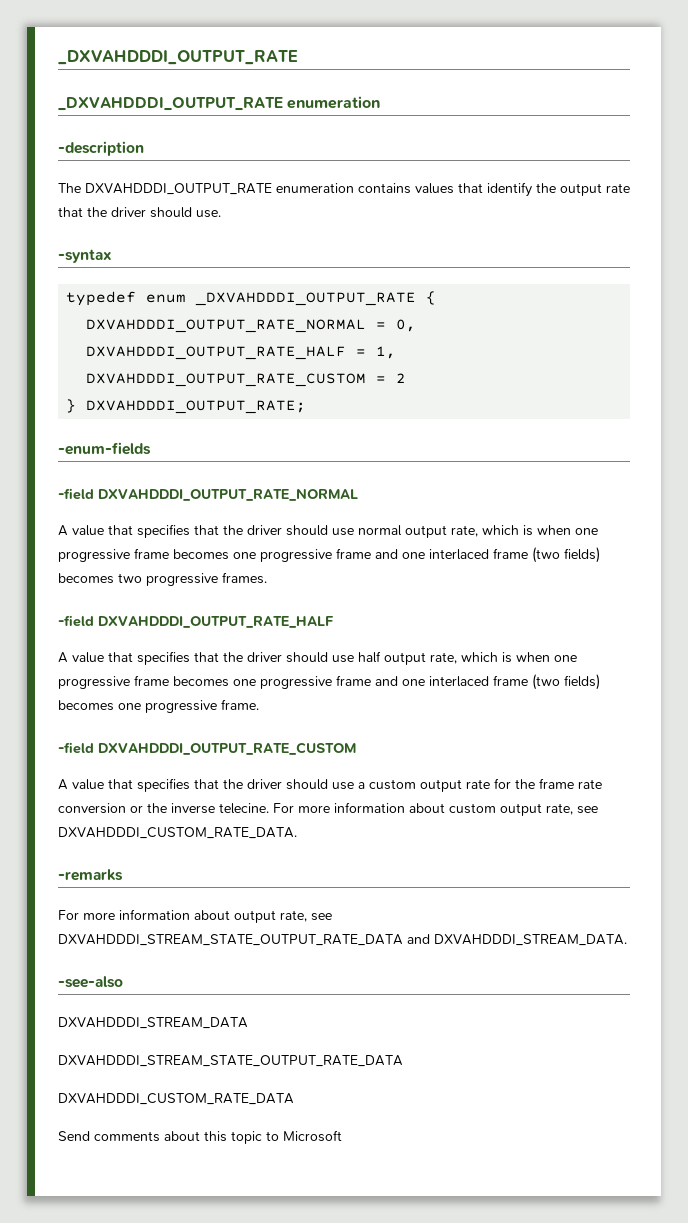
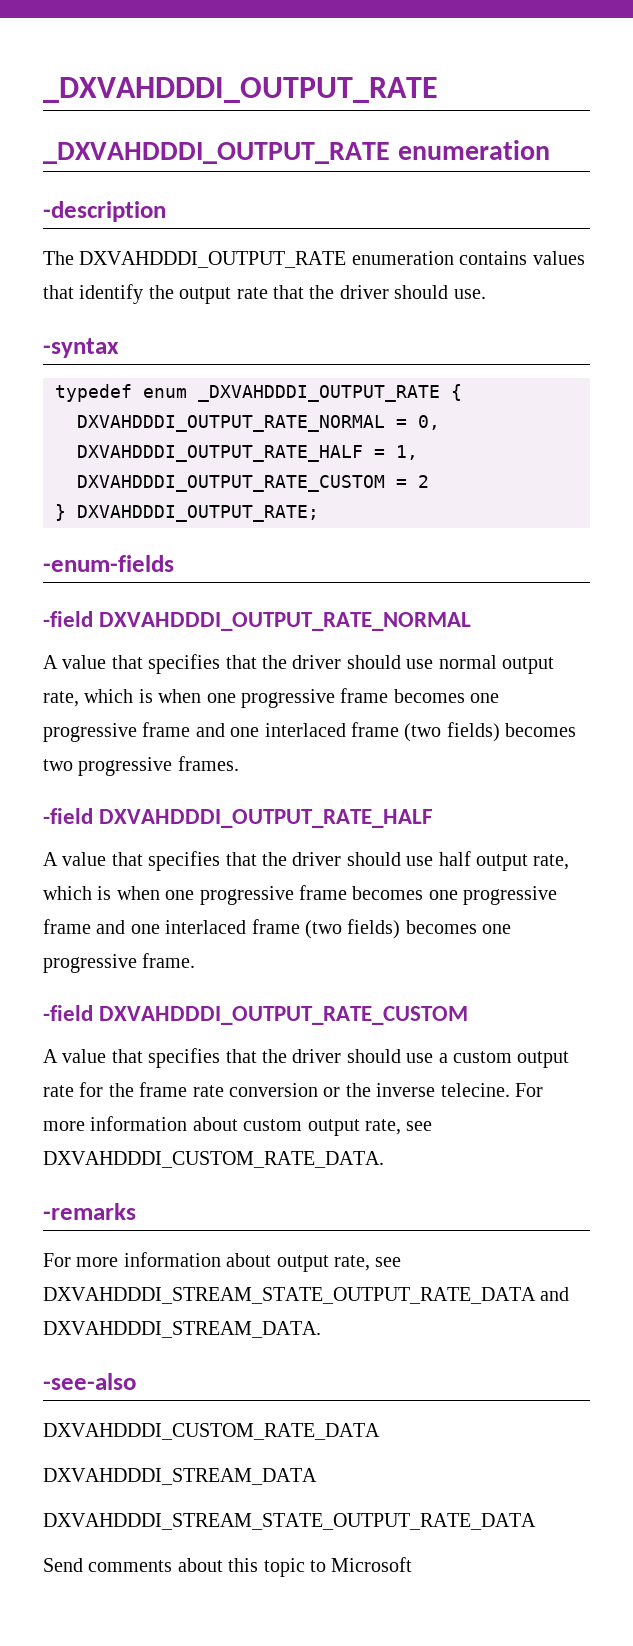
(123, 982) none -> [43,1423,380,1440] // DXVAHDDDI_CUSTOM_RATE_DATA
[58,1093,294,1105] // DXVAHDDDI_CUSTOM_RATE_DATA -> (536, 1521) none

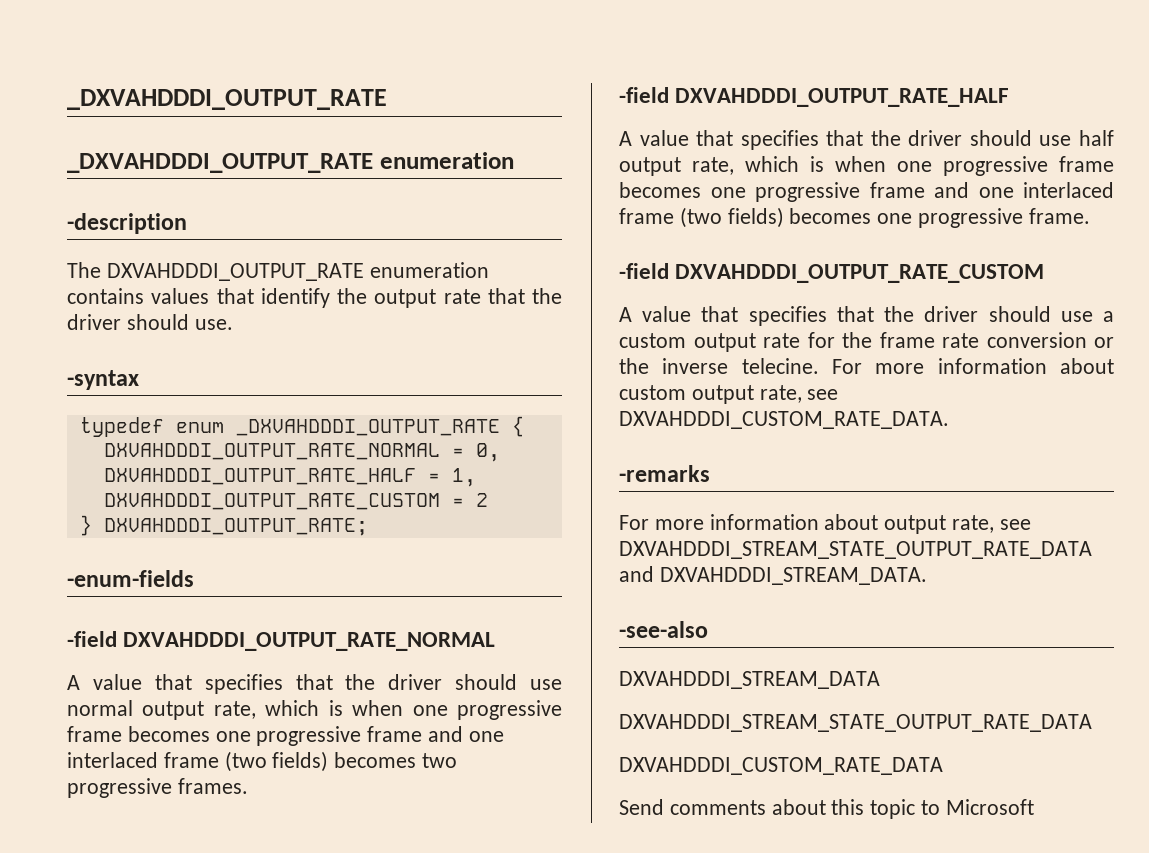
[43,1423,380,1440] // DXVAHDDDI_CUSTOM_RATE_DATA -> (708, 629) none
(536, 1521) none -> [619,757,943,775] // DXVAHDDDI_CUSTOM_RATE_DATA

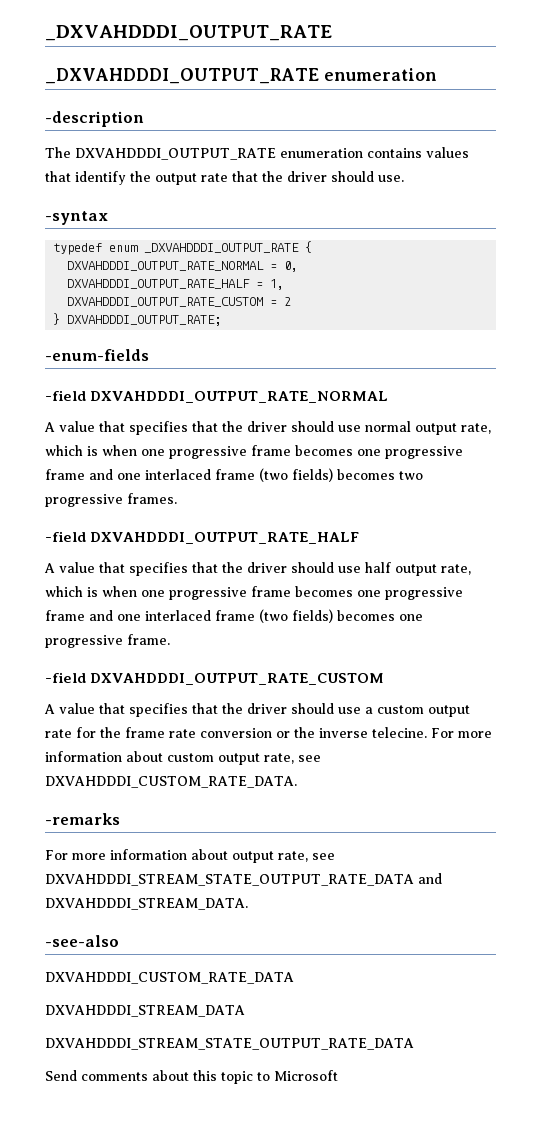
(708, 629) none -> [45,972,294,984] // DXVAHDDDI_CUSTOM_RATE_DATA
[619,757,943,775] // DXVAHDDDI_CUSTOM_RATE_DATA -> (414, 1044) none

